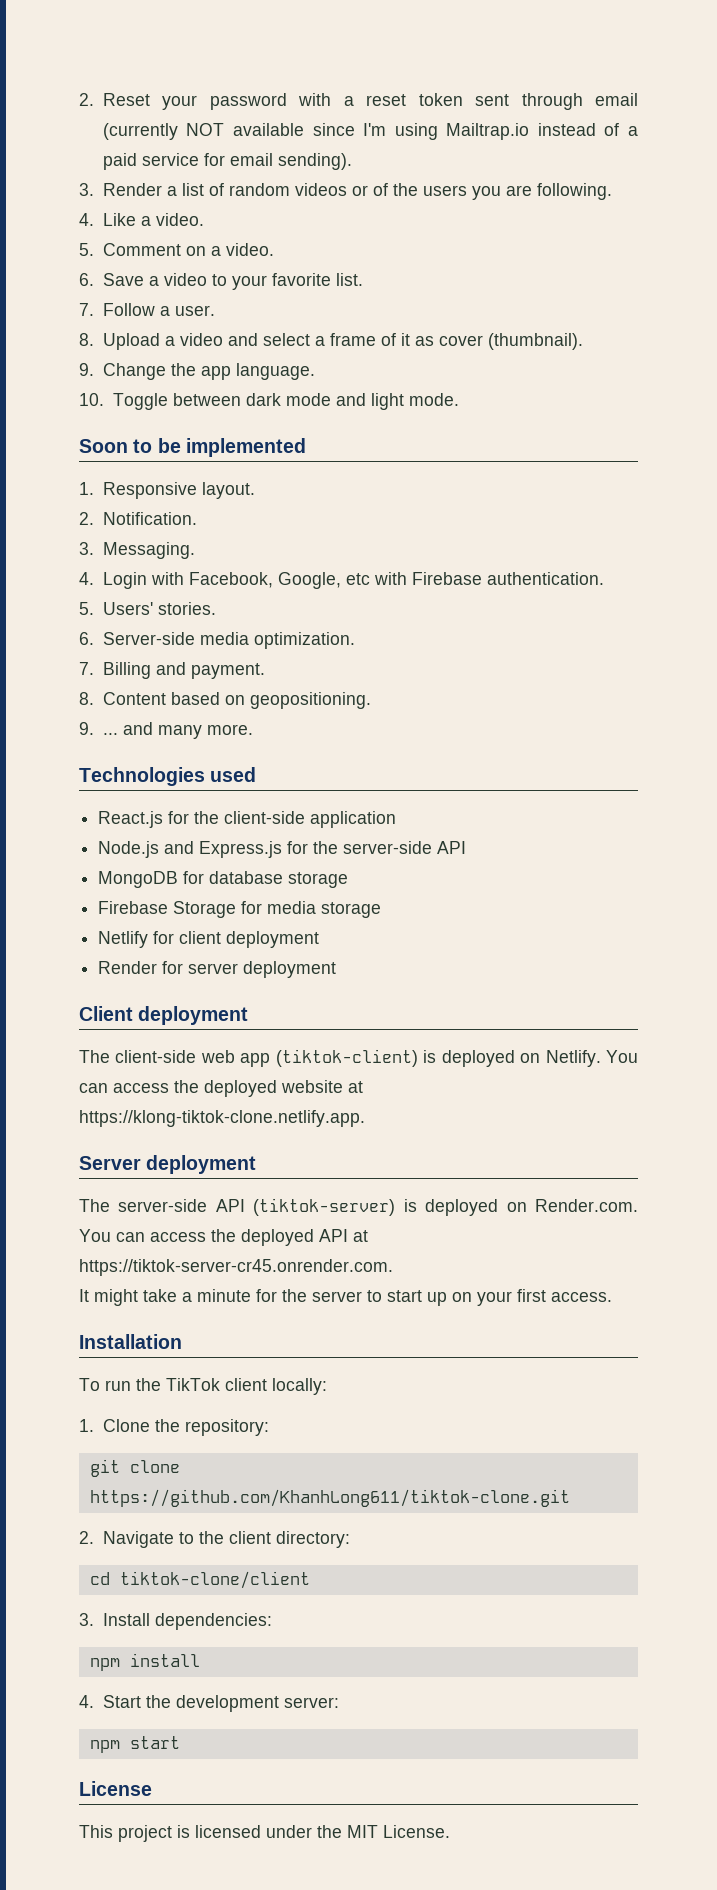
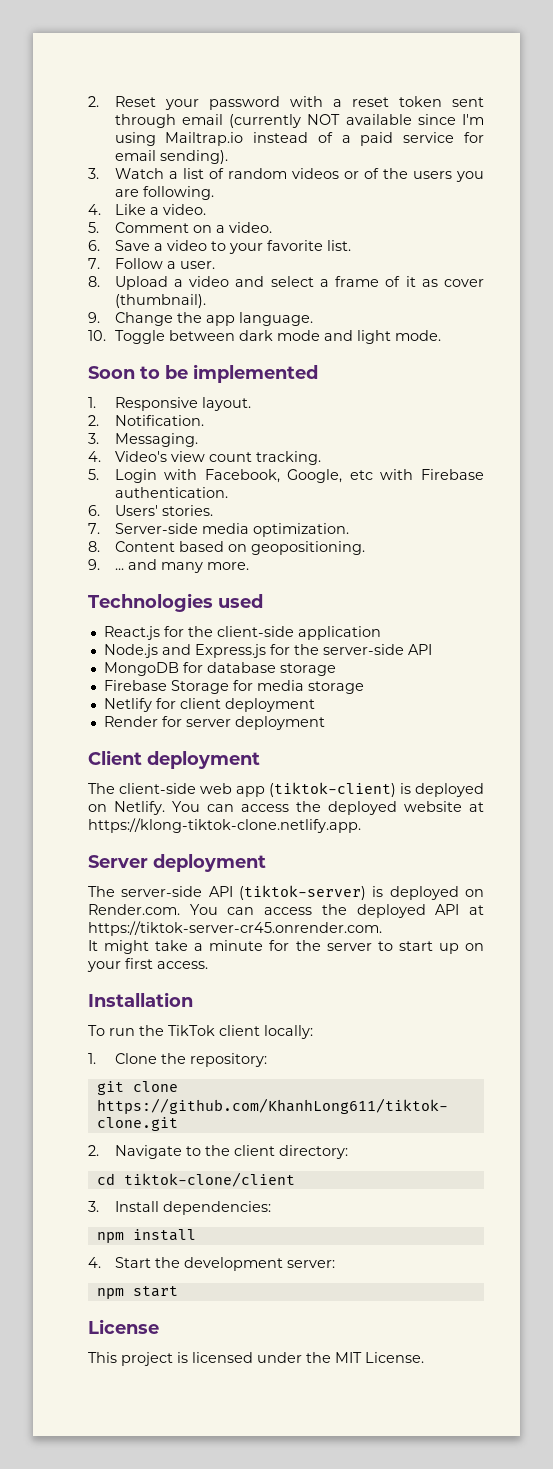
[102,183,162,196] Render -> [114,168,164,179] Watch
(94, 578) none -> [114,451,321,465] [88,469,99,480] Video's view count tracking. // 5.
[79,602,94,615] 5. -> [88,505,100,516] 6.
[79,632,94,645] 6. -> [88,523,100,534] 7.
[79,662,265,679] // 7. Billing and payment. -> (349, 530) none

